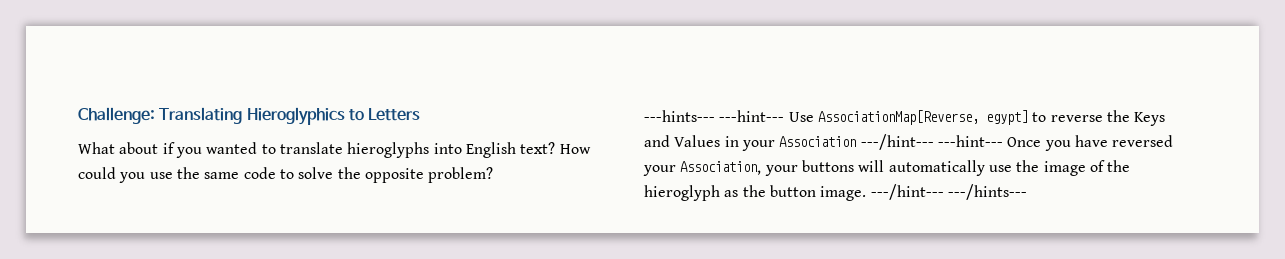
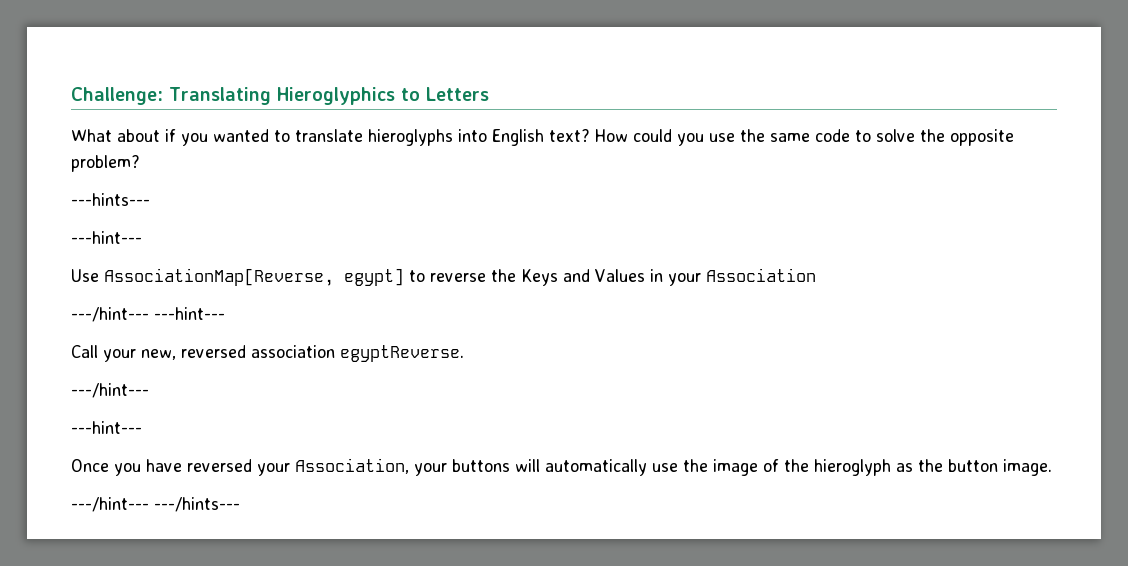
[719,110,785,122] ---hint--- -> [71,231,142,244] // ---hint--- //
(857, 141) none -> (816, 275) //
(1003, 141) none -> [71,345,464,362] [71,383,149,398] [71,421,142,434] // Call your new, reversed association egyptReverse. // ---/hint--- // ---hint--- //
(867, 193) none -> (1052, 467) //

